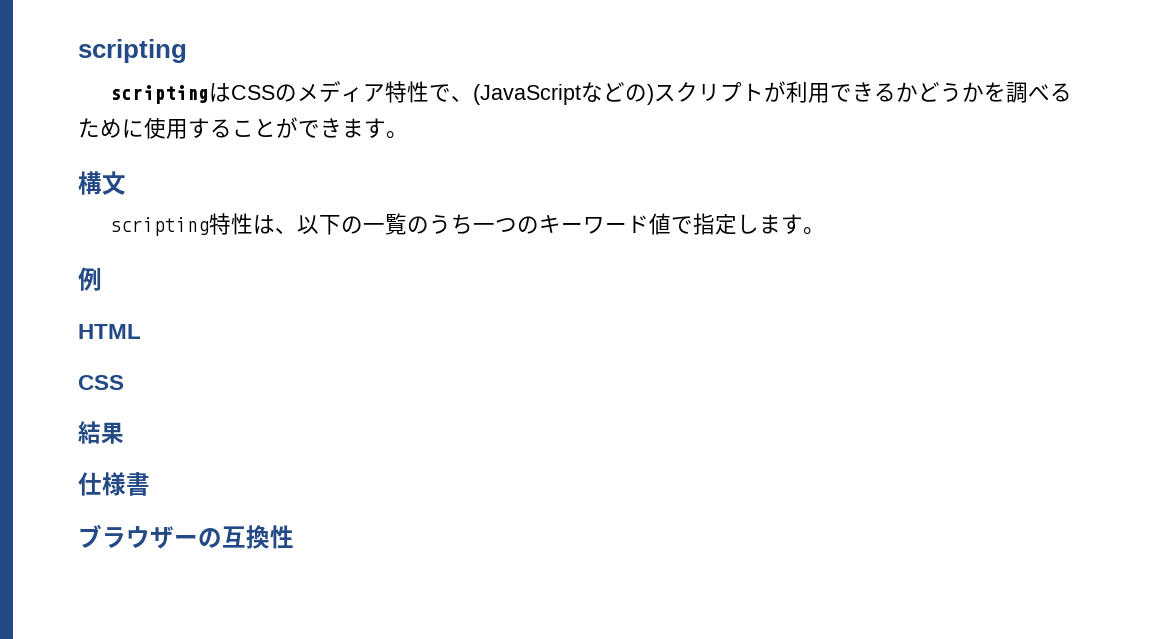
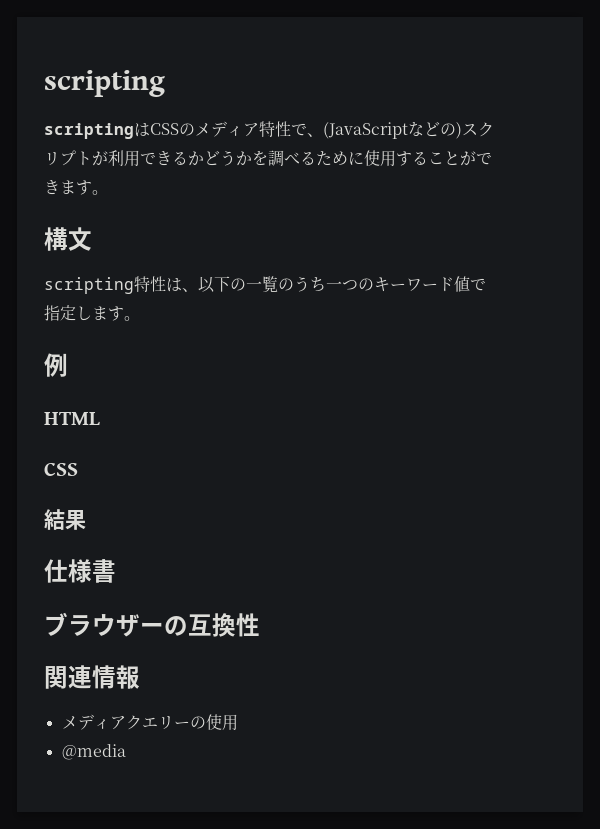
(294, 537) none -> [44,665,140,689] [61,714,238,731] [61,744,126,760] // 関連情報 // メディアクエリーの使用 // @media

